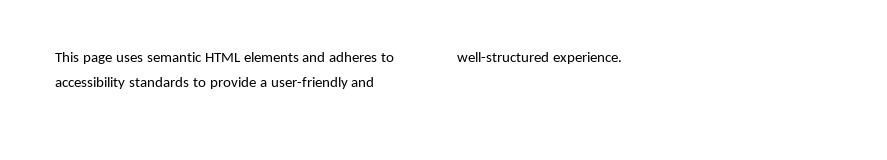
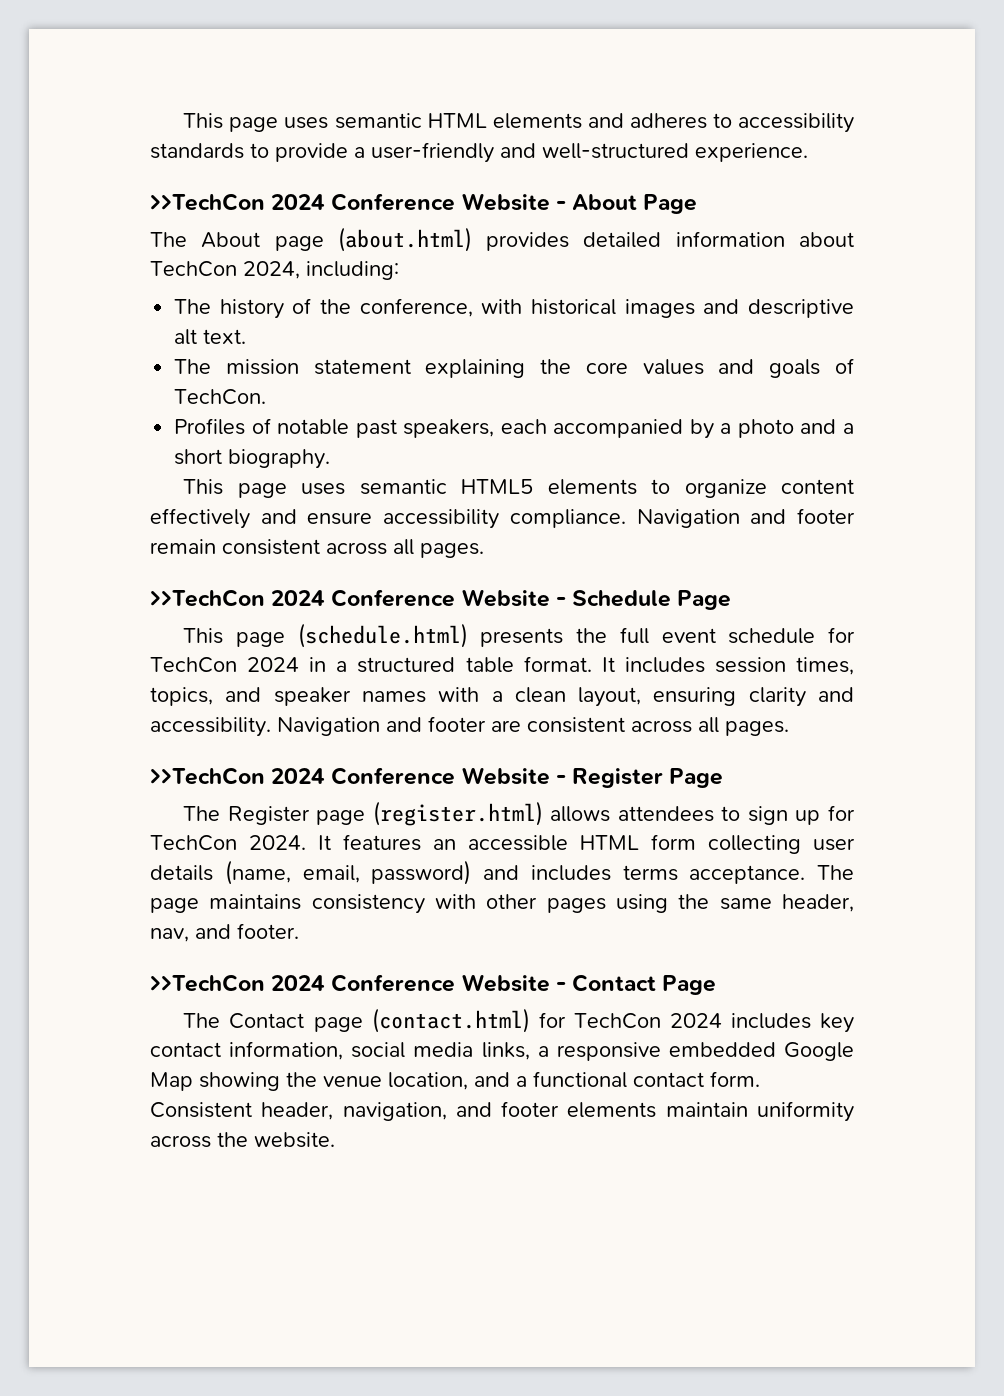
(622, 58) none -> [150,193,698,214] [150,227,854,252] [150,261,399,280] [174,298,854,319] [174,329,247,345] [174,358,854,378] [174,389,267,405] [174,418,854,439] [174,449,331,469] [183,479,855,498] [150,508,855,529] [150,539,484,558] [150,589,732,610] [183,623,856,648] [150,656,855,675] [150,687,854,707] [150,716,789,737] [150,767,724,788] [183,801,855,826] [150,834,855,854] [150,860,854,885] [150,894,854,914] [150,923,299,942] [150,974,717,995] [183,1008,855,1033] [150,1041,854,1061] [150,1071,760,1091] [150,1101,854,1122] [150,1132,335,1148] // >>TechCon 2024 Conference Website - About Page // The About page (about.html) provides detailed information about TechCon 2024, including: // The history of the conference, with historical images and descriptive alt text. // The mission statement explaining the core values and goals of TechCon. // Profiles of notable past speakers, each accompanied by a photo and a short biography. // This page uses semantic HTML5 elements to organize content effectively and ensure accessibility compliance. Navigation and footer remain consistent across all pages. // >>TechCon 2024 Conference Website - Schedule Page // This page (schedule.html) presents the full event schedule for TechCon 2024 in a structured table format. It includes session times, topics, and speaker names with a clean layout, ensuring clarity and accessibility. Navigation and footer are consistent across all pages. // >>TechCon 2024 Conference Website - Register Page // The Register page (register.html) allows attendees to sign up for TechCon 2024. It features an accessible HTML form collecting user details (name, email, password) and includes terms acceptance. The page maintains consistency with other pages using the same header, nav, and footer. // >>TechCon 2024 Conference Website - Contact Page // The Contact page (contact.html) for TechCon 2024 includes key contact information, social media links, a responsive embedded Google Map showing the venue location, and a functional contact form. Consistent header, navigation, and footer elements maintain uniformity across the website.

